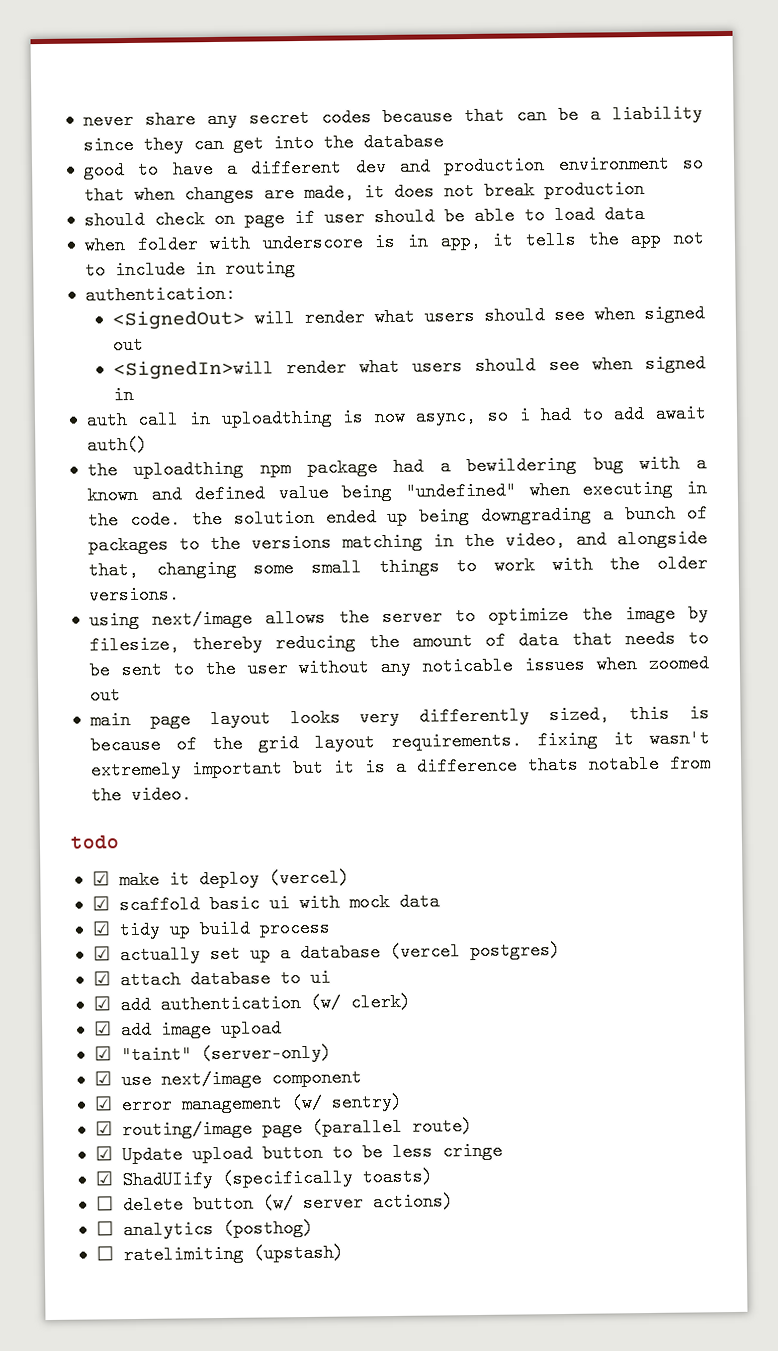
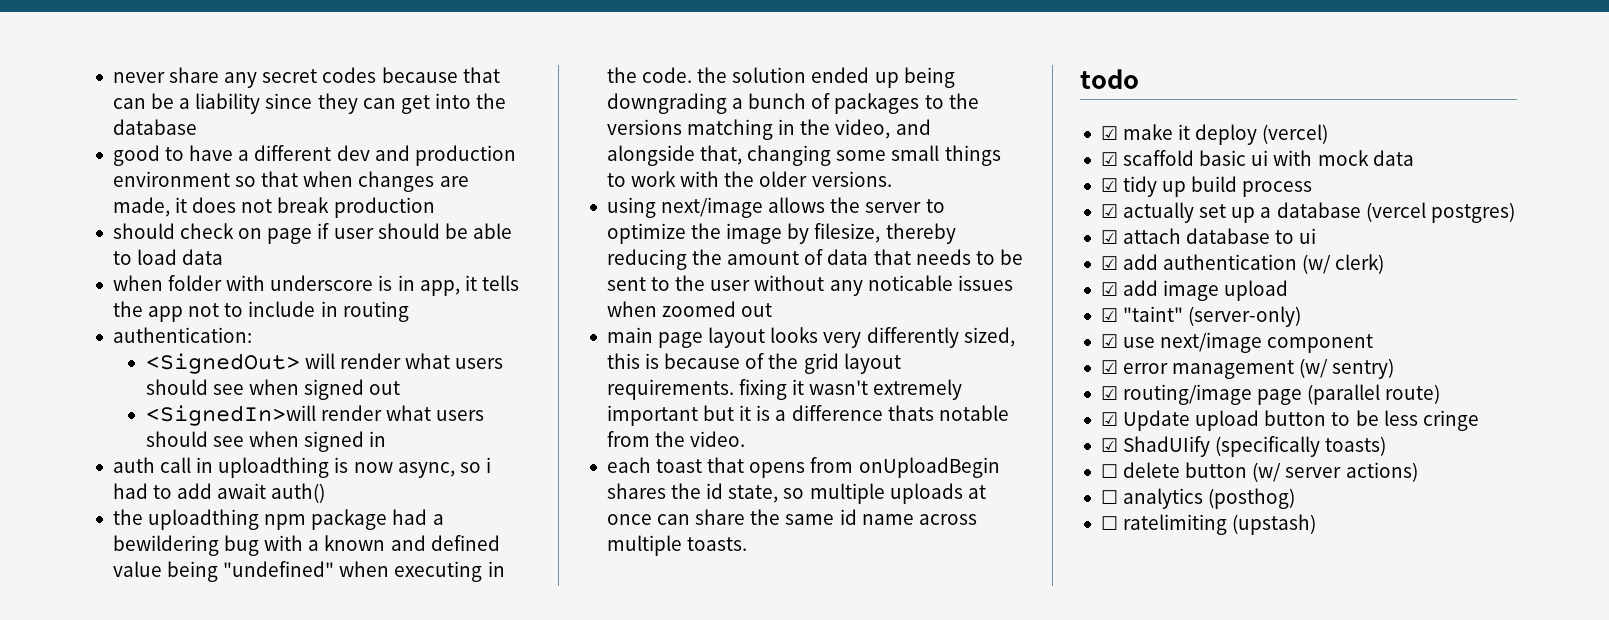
(192, 795) none -> [606,457,1000,478] [606,483,986,504] [606,509,977,525] [606,535,748,556] // each toast that opens from onUploadBegin shares the id state, so multiple uploads at once can share the same id name across multiple toasts.

